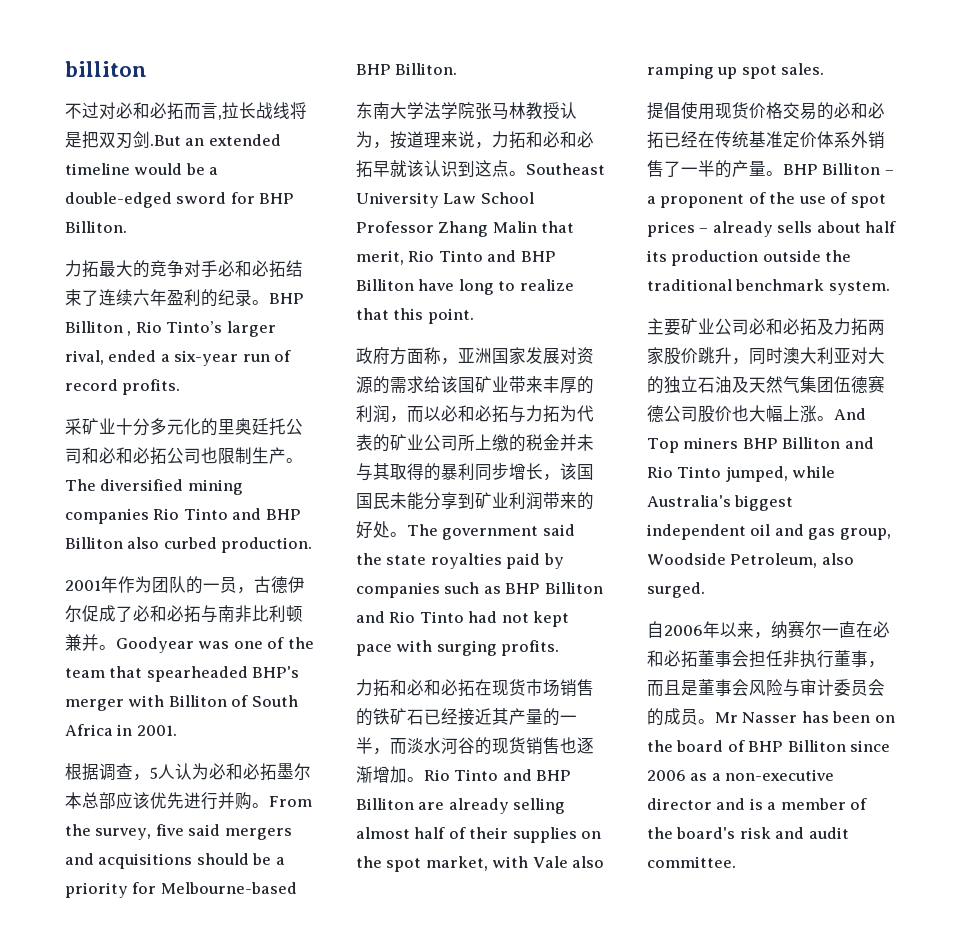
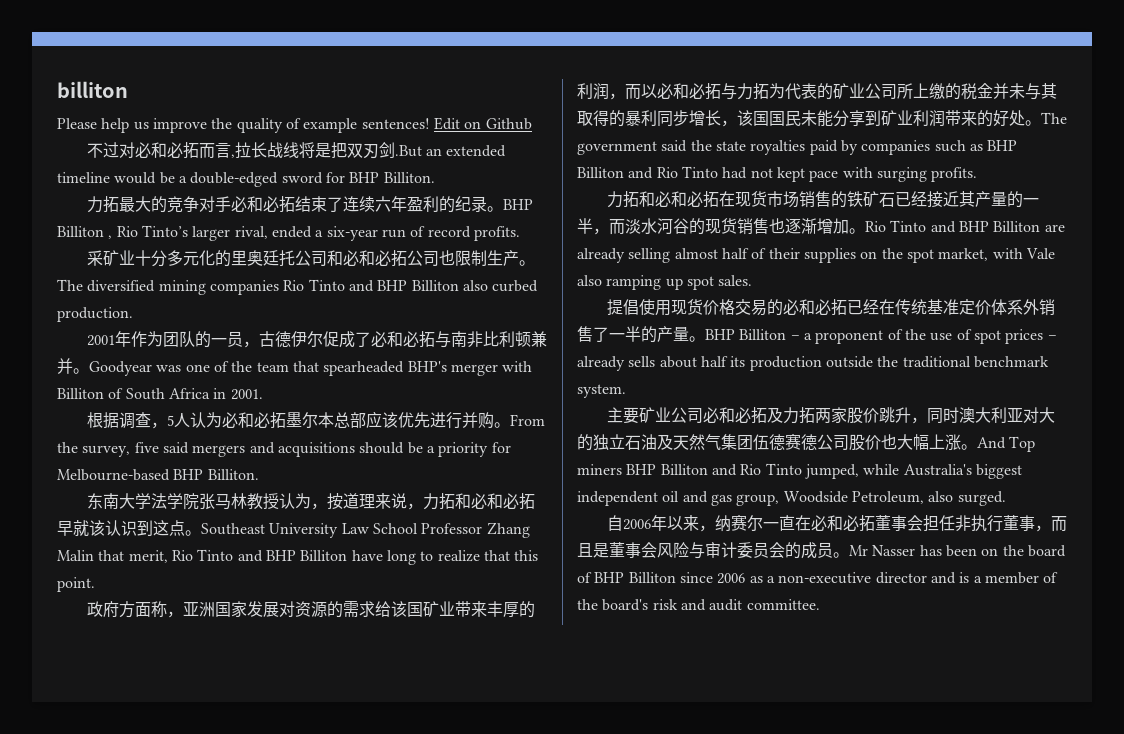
(147, 69) none -> [57,117,532,133] // Please help us improve the quality of example sentences! Edit on Github

